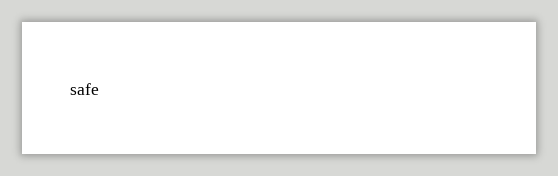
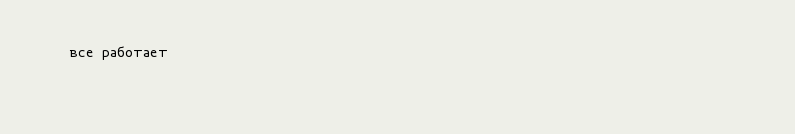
[70,83,99,95] safe -> [69,46,168,60] все работает

